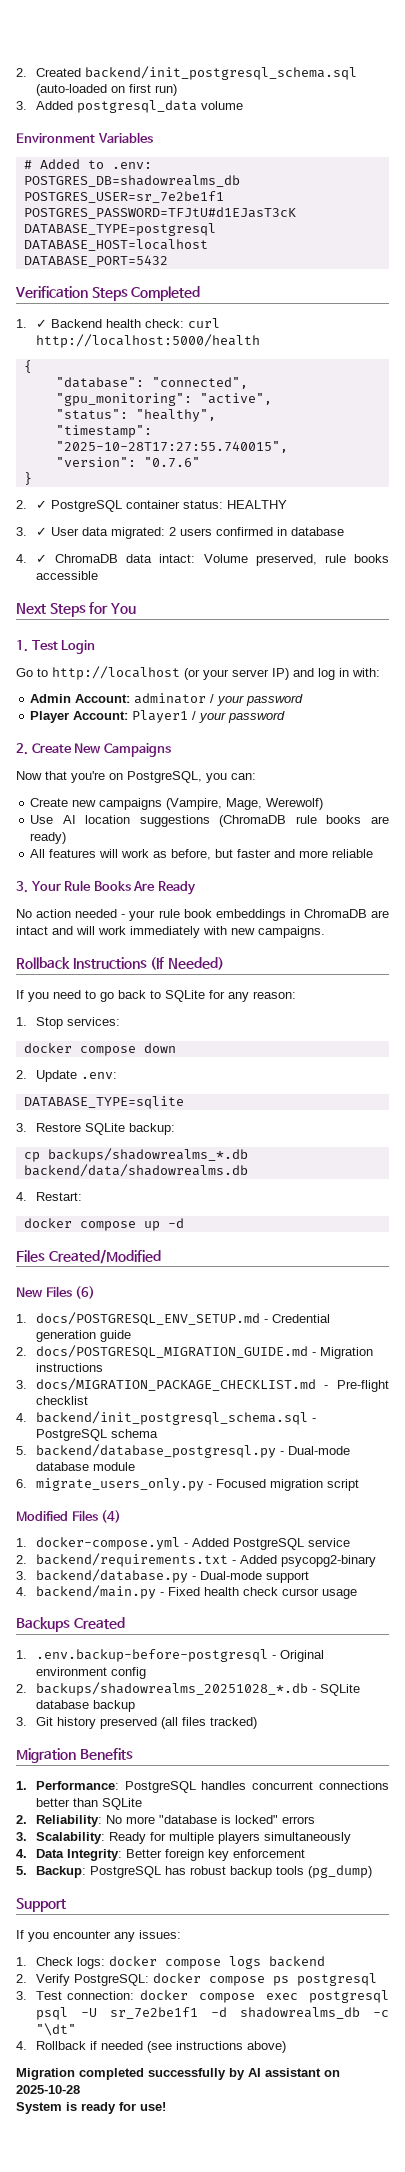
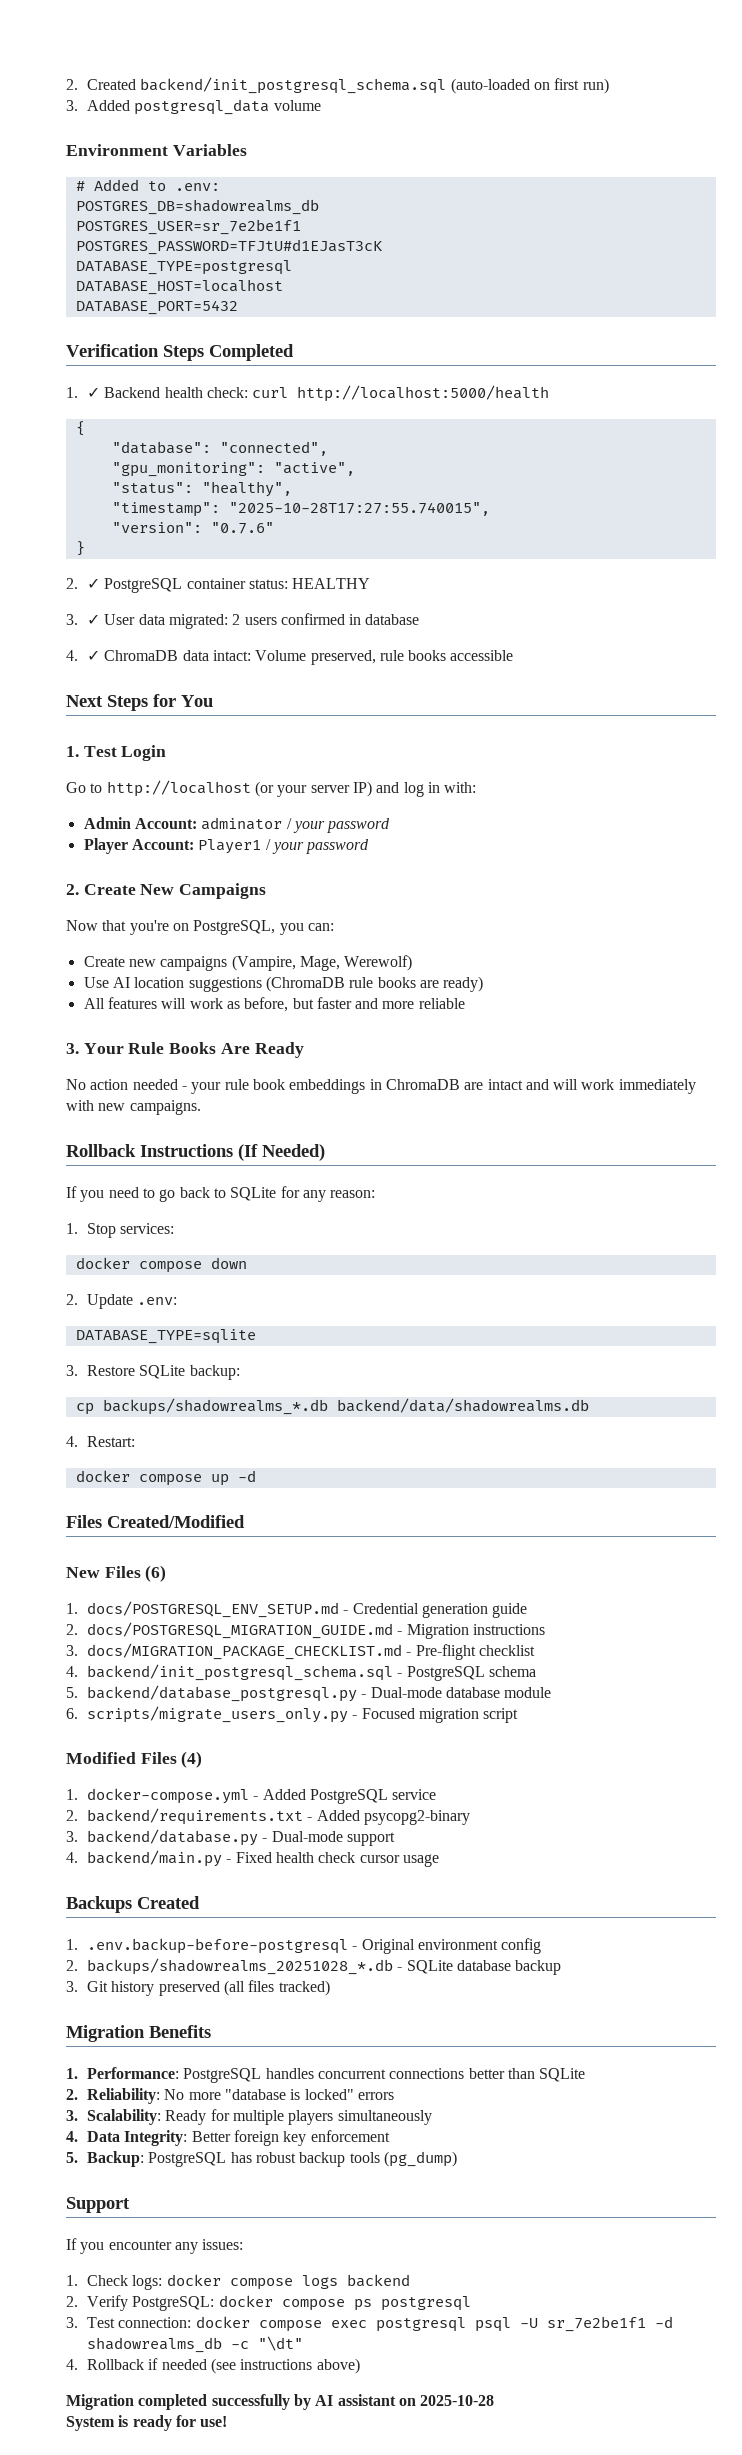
[35,1478,204,1491] migrate_users_only.py -> [86,1706,348,1723] scripts/migrate_users_only.py

